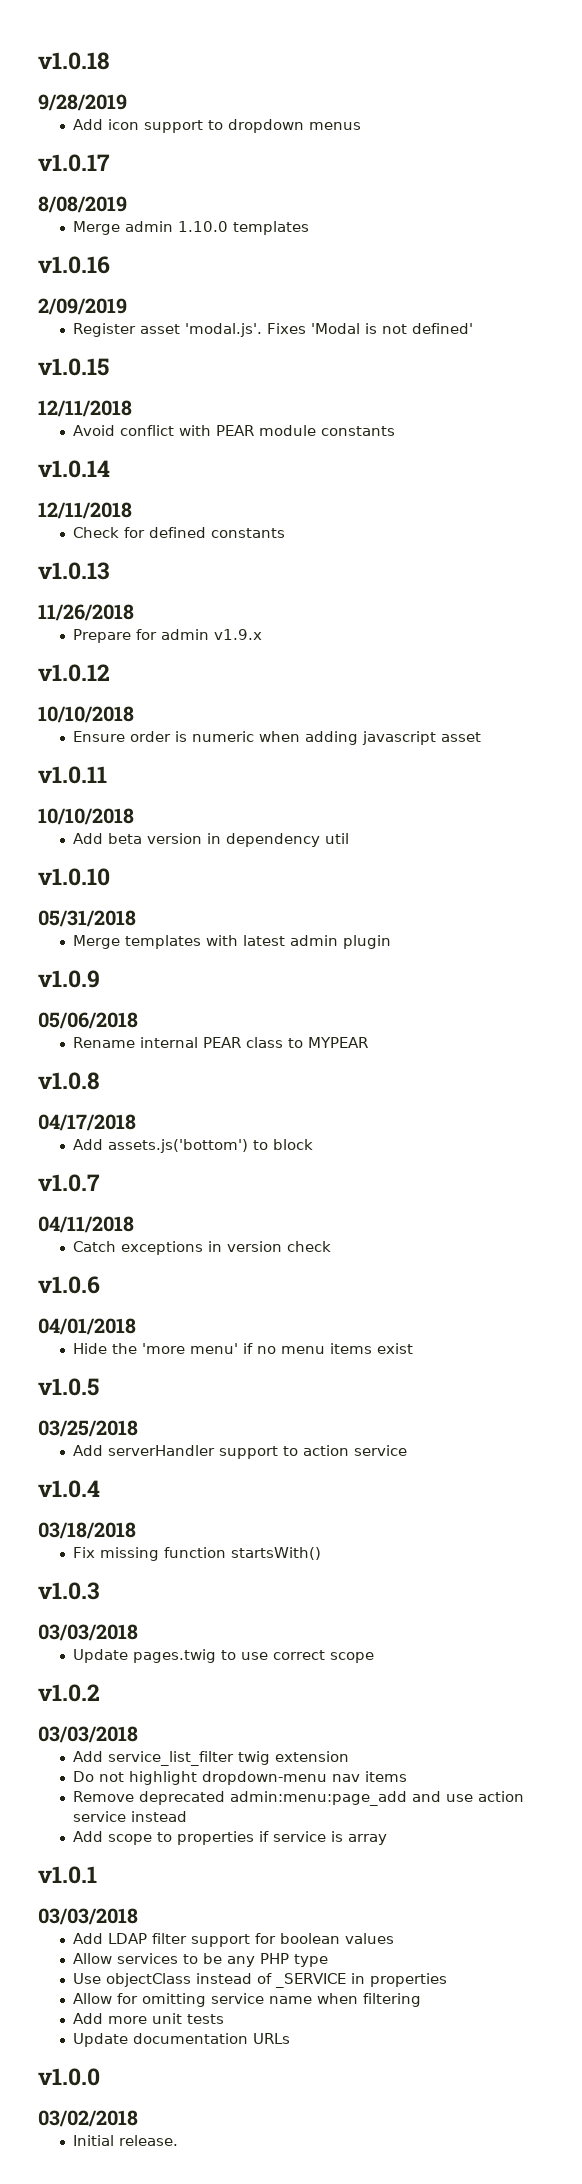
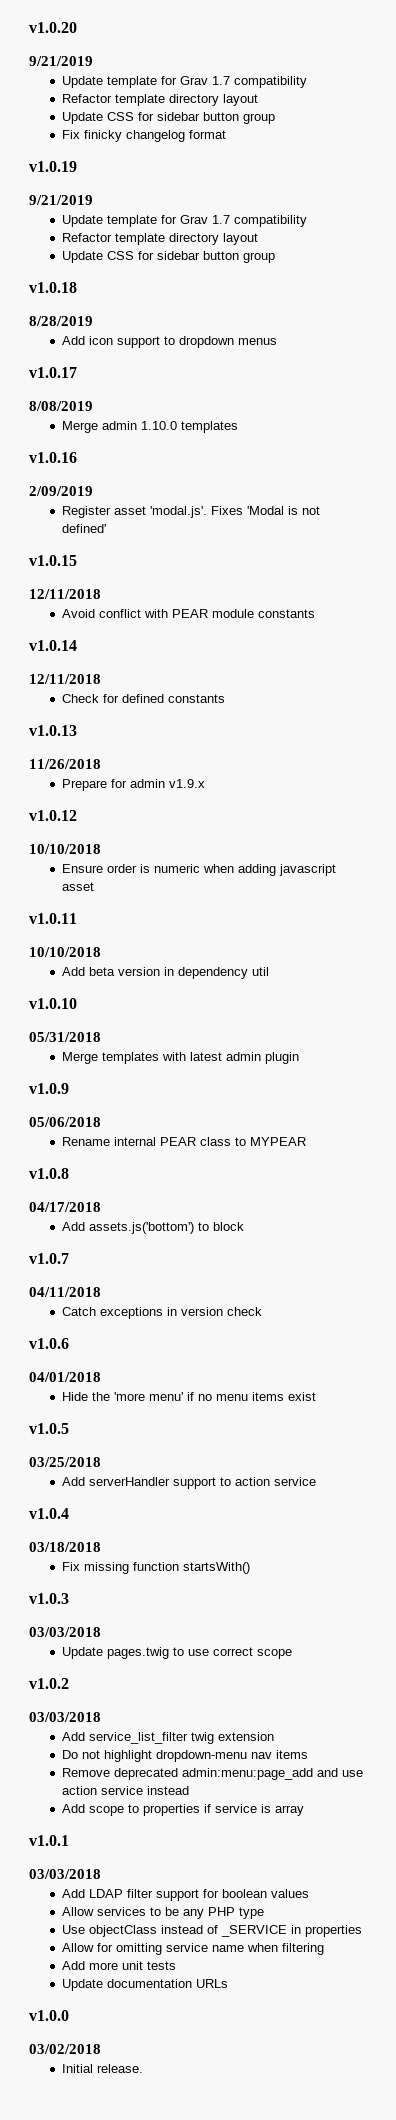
(38, 61) none -> [29,22,77,33] [29,56,93,66] [61,76,307,88] [61,94,258,106] [61,112,275,124] [61,130,226,142] [29,161,77,172] [29,195,93,205] [61,215,307,227] [61,233,258,245] [61,251,275,263] v1.0.20 // 9/21/2019 // Update template for Grav 1.7 compatibility // Refactor template directory layout // Update CSS for sidebar button group // Fix finicky changelog format // v1.0.19 // 9/21/2019 // Update template for Grav 1.7 compatibility // Refactor template directory layout // Update CSS for sidebar button group //
[38,94,127,111] 9/28/2019 -> [29,316,93,326] 8/28/2019

